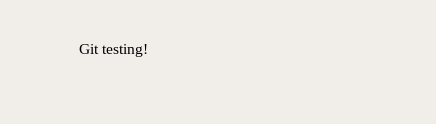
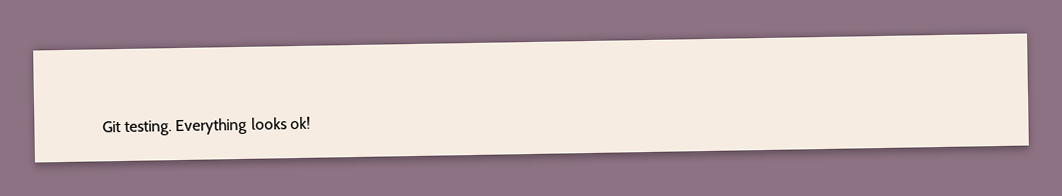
[102,44,149,57] testing! -> [124,116,311,136] testing. Everything looks ok!

